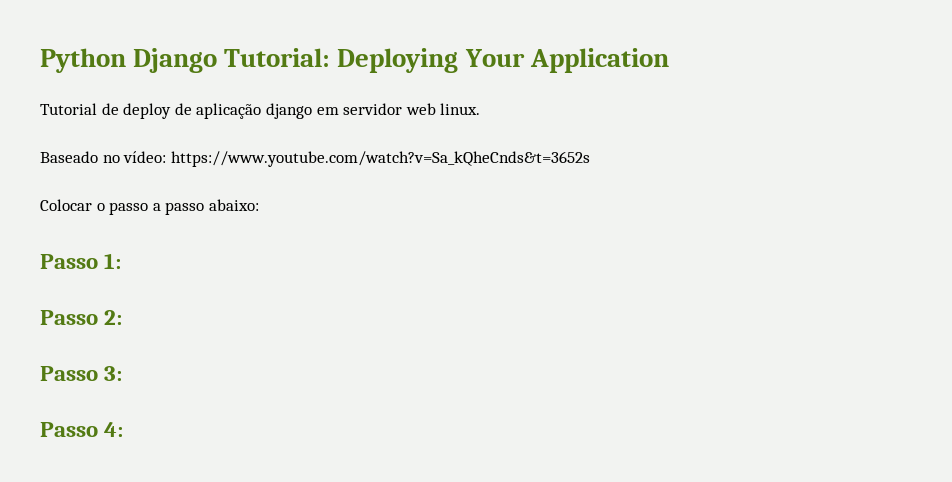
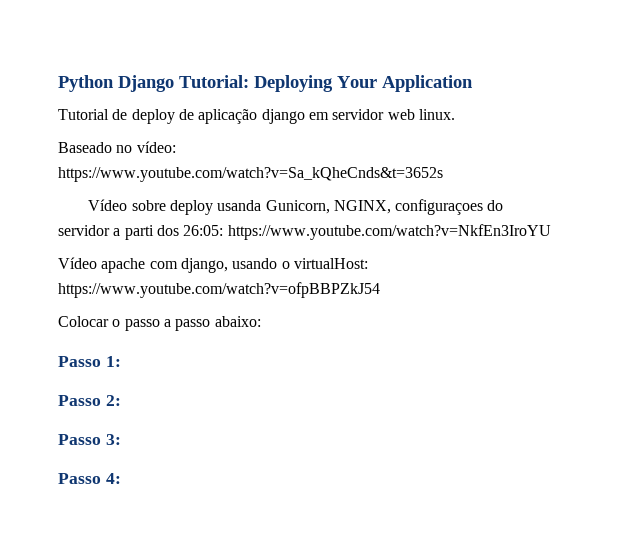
(590, 159) none -> [88,199,504,215] [58,224,551,240] [58,257,368,273] [58,282,380,298] // Vídeo sobre deploy usanda Gunicorn, NGINX, configuraçoes do servidor a parti dos 26:05: https://www.youtube.com/watch?v=NkfEn3IroYU // Vídeo apache com django, usando o virtualHost: https://www.youtube.com/watch?v=ofpBBPZkJ54

